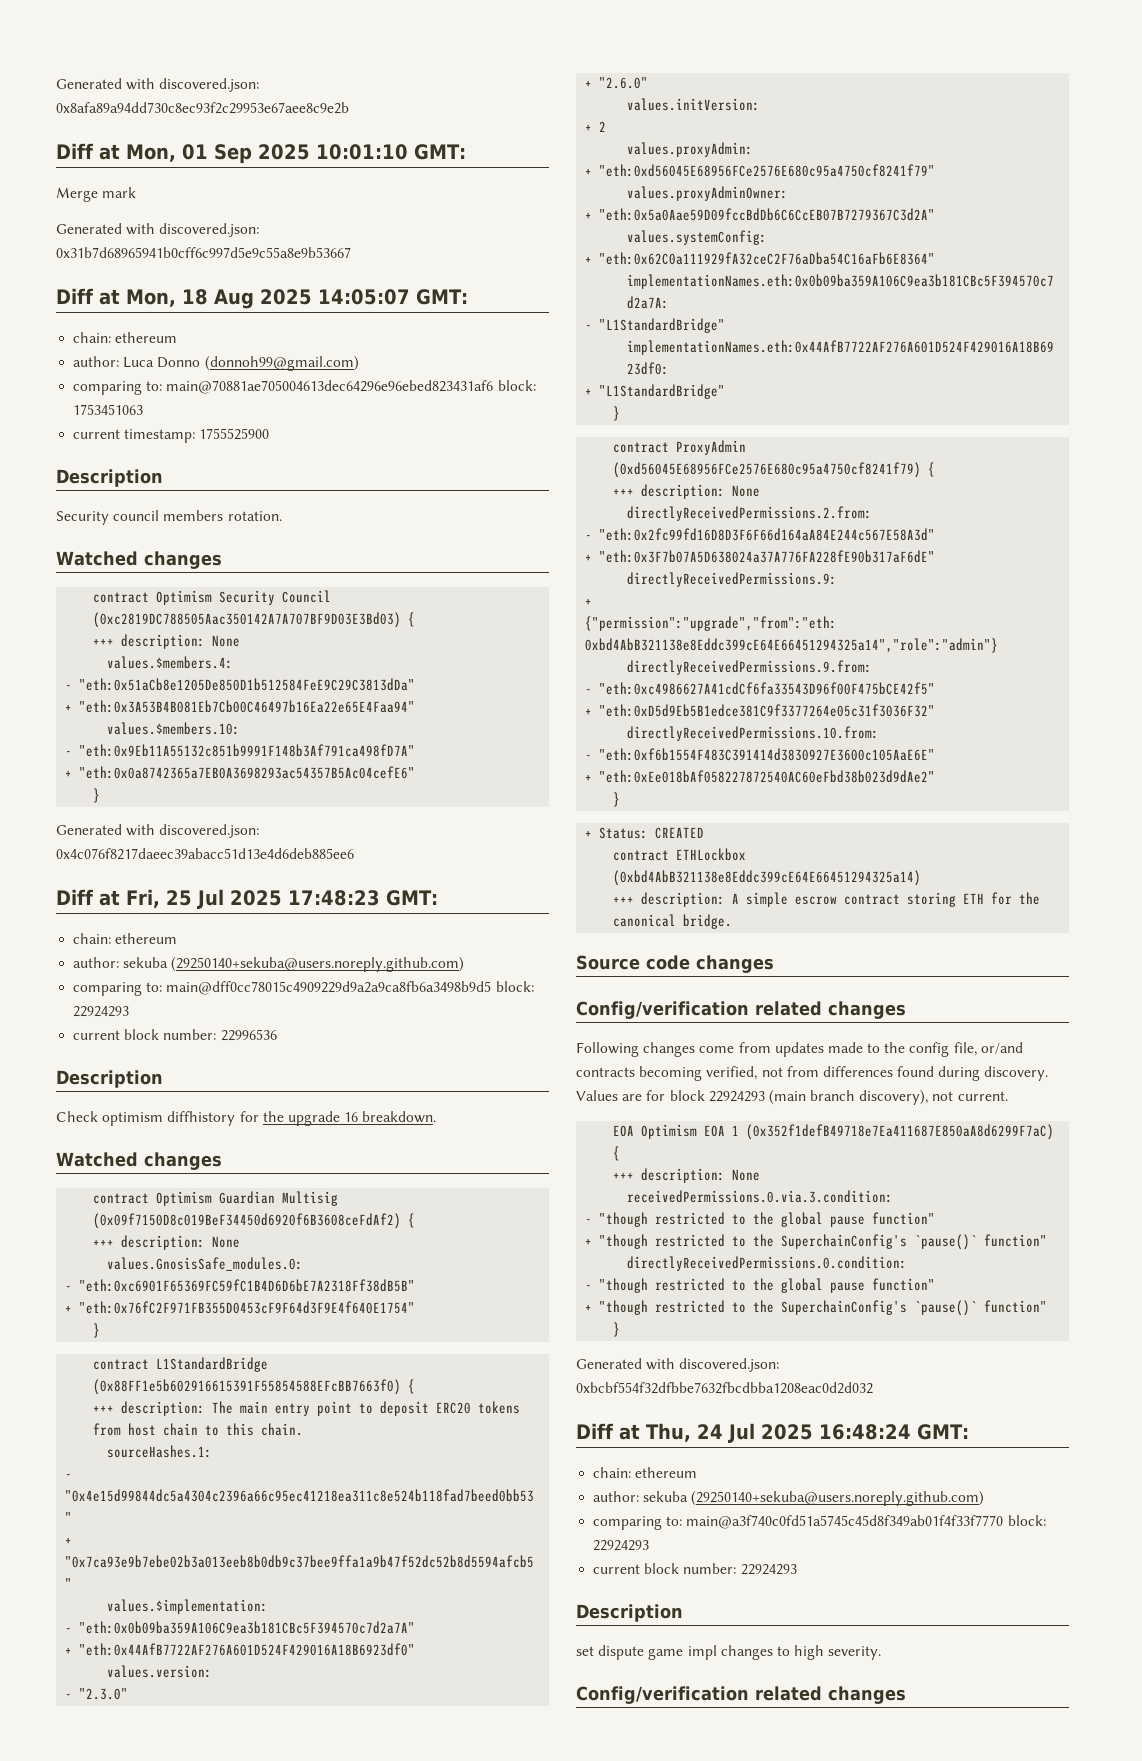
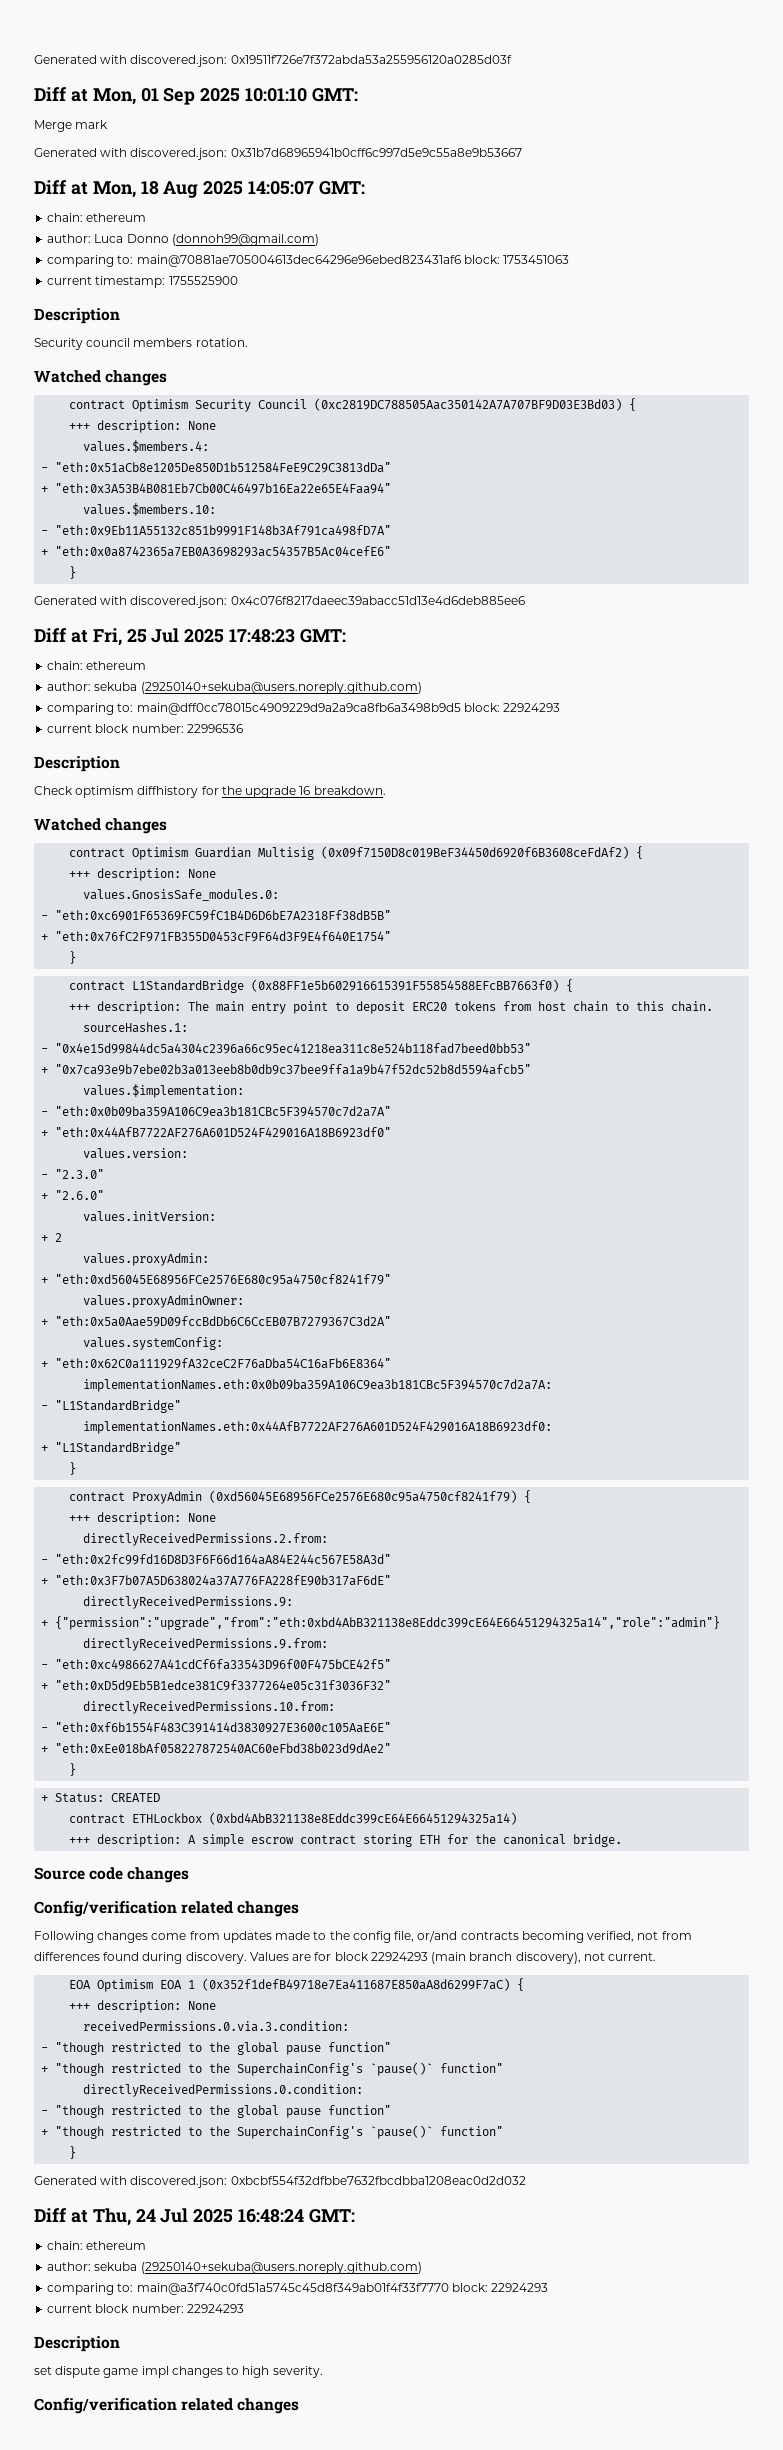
[56,78,260,92] [56,102,349,114] Generated with discovered.json: 0x8afa89a94dd730c8ec93f2c29953e67aee8c9e2b -> [34,55,512,67] Generated with discovered.json: 0x19511f726e7f372abda53a255956120a0285d03f

